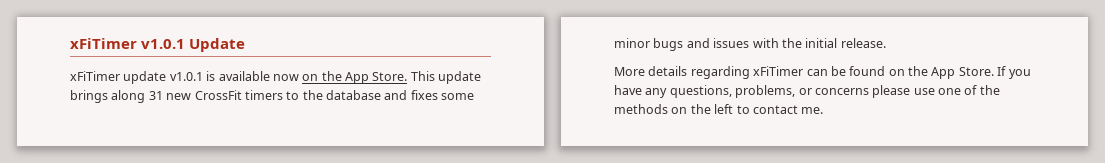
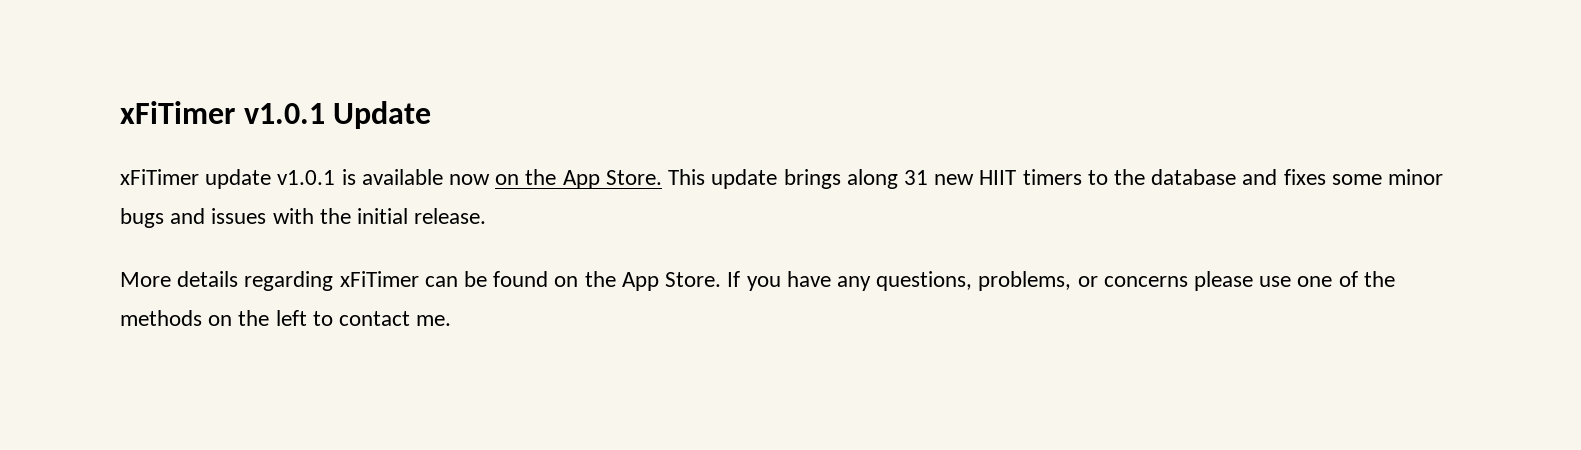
[194,90,242,100] CrossFit -> [979,170,1017,185] HIIT

